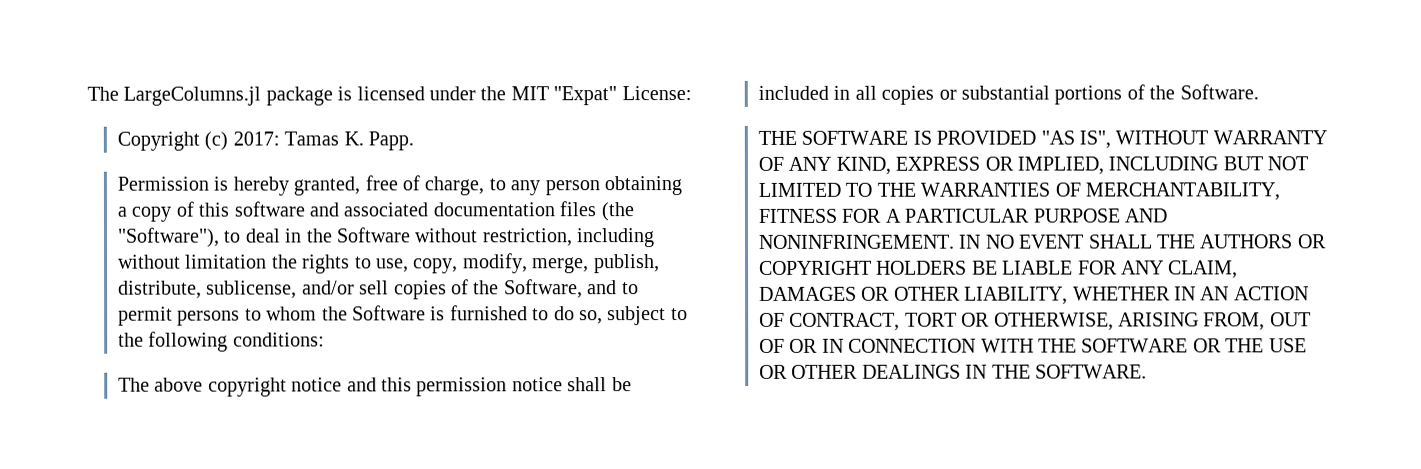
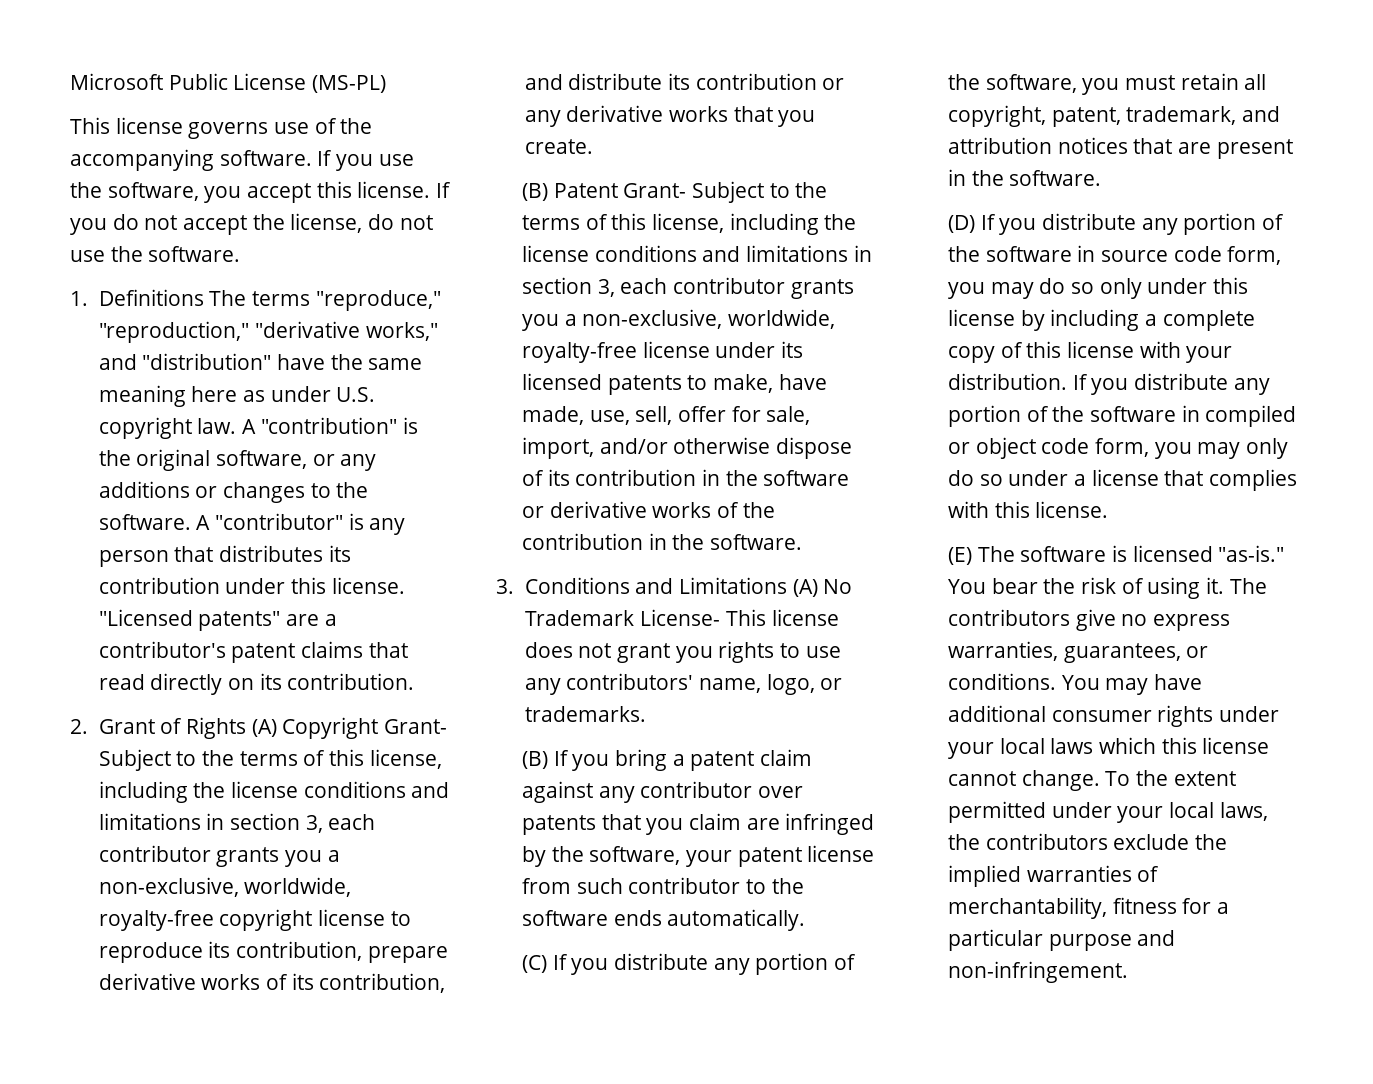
[87,86,692,106] [117,131,415,151] [117,175,683,196] [117,201,634,222] [117,227,656,248] [118,253,660,274] [118,279,639,300] [118,305,688,326] [118,331,325,352] [118,377,632,397] [758,84,1259,105] [758,130,1327,149] [758,156,1309,175] [758,182,1281,201] [758,208,1168,223] [759,234,1327,249] [759,260,1239,279] [759,286,1309,305] [759,312,1311,331] [759,338,1307,353] [759,364,1148,379] The LargeColumns.jl package is licensed under the MIT "Expat" License: // Copyright (c) 2017: Tamas K. Papp. // Permission is hereby granted, free of charge, to any person obtaining a copy of this software and associated documentation files (the "Software"), to deal in the Software without restriction, including without limitation the rights to use, copy, modify, merge, publish, distribute, sublicense, and/or sell copies of the Software, and to permit persons to whom the Software is furnished to do so, subject to the following conditions: // The above copyright notice and this permission notice shall be included in all copies or substantial portions of the Software. // THE SOFTWARE IS PROVIDED "AS IS", WITHOUT WARRANTY OF ANY KIND, EXPRESS OR IMPLIED, INCLUDING BUT NOT LIMITED TO THE WARRANTIES OF MERCHANTABILITY, FITNESS FOR A PARTICULAR PURPOSE AND NONINFRINGEMENT. IN NO EVENT SHALL THE AUTHORS OR COPYRIGHT HOLDERS BE LIABLE FOR ANY CLAIM, DAMAGES OR OTHER LIABILITY, WHETHER IN AN ACTION OF CONTRACT, TORT OR OTHERWISE, ARISING FROM, OUT OF OR IN CONNECTION WITH THE SOFTWARE OR THE USE OR OTHER DEALINGS IN THE SOFTWARE. -> [70,73,387,93] [70,117,373,139] [70,149,414,171] [70,181,452,203] [70,213,433,235] [70,246,241,262] [70,289,441,311] [98,321,438,343] [98,353,423,370] [98,385,376,407] [98,417,419,439] [98,449,377,471] [98,481,369,503] [98,513,406,535] [98,545,351,567] [98,577,405,594] [98,609,337,631] [98,641,408,663] [98,673,415,695] [70,717,447,739] [98,749,442,771] [98,781,450,803] [98,813,376,833] [98,845,340,867] [98,877,352,897] [98,909,411,931] [98,941,448,963] [98,973,446,993] [524,73,845,90] [524,105,816,127] [524,139,593,154] [522,181,828,203] [522,213,857,235] [522,245,872,262] [522,277,854,299] [522,309,836,331] [522,341,804,363] [522,373,827,395] [522,406,811,425] [522,437,853,459] [522,469,850,486] [522,501,775,518] [522,533,803,550] [496,577,853,597] [524,609,839,626] [524,641,841,663] [524,673,843,695] [524,706,646,722] [522,749,813,771] [522,781,804,803] [522,813,875,835] [522,845,875,867] [522,877,804,894] [522,909,806,931] [522,953,857,975] [948,73,1267,95] [948,105,1281,127] [948,137,1293,159] [948,169,1102,186] [948,213,1285,235] [948,245,1282,265] [948,277,1249,299] [948,309,1255,331] [948,341,1233,363] [948,373,1270,395] [948,405,1297,427] [948,437,1289,459] [948,469,1298,491] [948,501,1109,518] [948,545,1285,565] [948,577,1267,599] [948,609,1231,631] [948,641,1209,663] [948,673,1203,695] [948,705,1280,727] [948,737,1270,759] [948,770,1236,791] [948,801,1268,823] [948,833,1228,850] [948,865,1160,887] [948,897,1230,919] [948,929,1176,951] [948,961,1129,983] Microsoft Public License (MS-PL) // This license governs use of the accompanying software. If you use the software, you accept this license. If you do not accept the license, do not use the software. // 1. Definitions The terms "reproduce," "reproduction," "derivative works," and "distribution" have the same meaning here as under U.S. copyright law. A "contribution" is the original software, or any additions or changes to the software. A "contributor" is any person that distributes its contribution under this license. "Licensed patents" are a contributor's patent claims that read directly on its contribution. // 2. Grant of Rights (A) Copyright Grant- Subject to the terms of this license, including the license conditions and limitations in section 3, each contributor grants you a non-exclusive, worldwide, royalty-free copyright license to reproduce its contribution, prepare derivative works of its contribution, and distribute its contribution or any derivative works that you create. // (B) Patent Grant- Subject to the terms of this license, including the license conditions and limitations in section 3, each contributor grants you a non-exclusive, worldwide, royalty-free license under its licensed patents to make, have made, use, sell, offer for sale, import, and/or otherwise dispose of its contribution in the software or derivative works of the contribution in the software. // 3. Conditions and Limitations (A) No Trademark License- This license does not grant you rights to use any contributors' name, logo, or trademarks. // (B) If you bring a patent claim against any contributor over patents that you claim are infringed by the software, your patent license from such contributor to the software ends automatically. // (C) If you distribute any portion of the software, you must retain all copyright, patent, trademark, and attribution notices that are present in the software. // (D) If you distribute any portion of the software in source code form, you may do so only under this license by including a complete copy of this license with your distribution. If you distribute any portion of the software in compiled or object code form, you may only do so under a license that complies with this license. // (E) The software is licensed "as-is." You bear the risk of using it. The contributors give no express warranties, guarantees, or conditions. You may have additional consumer rights under your local laws which this license cannot change. To the extent permitted under your local laws, the contributors exclude the implied warranties of merchantability, fitness for a particular purpose and non-infringement.

